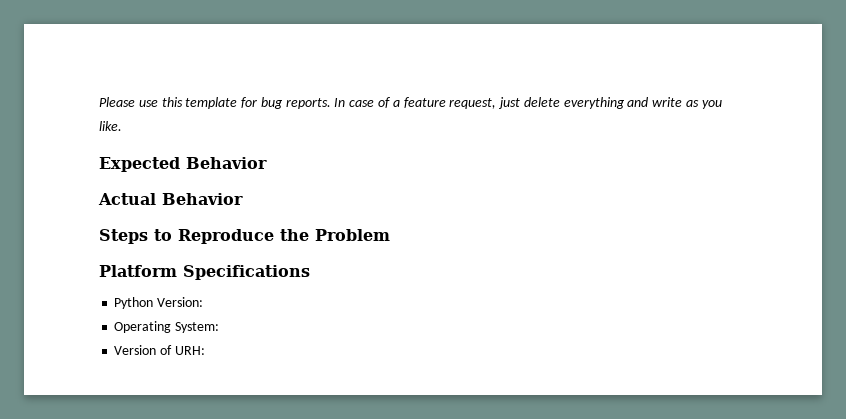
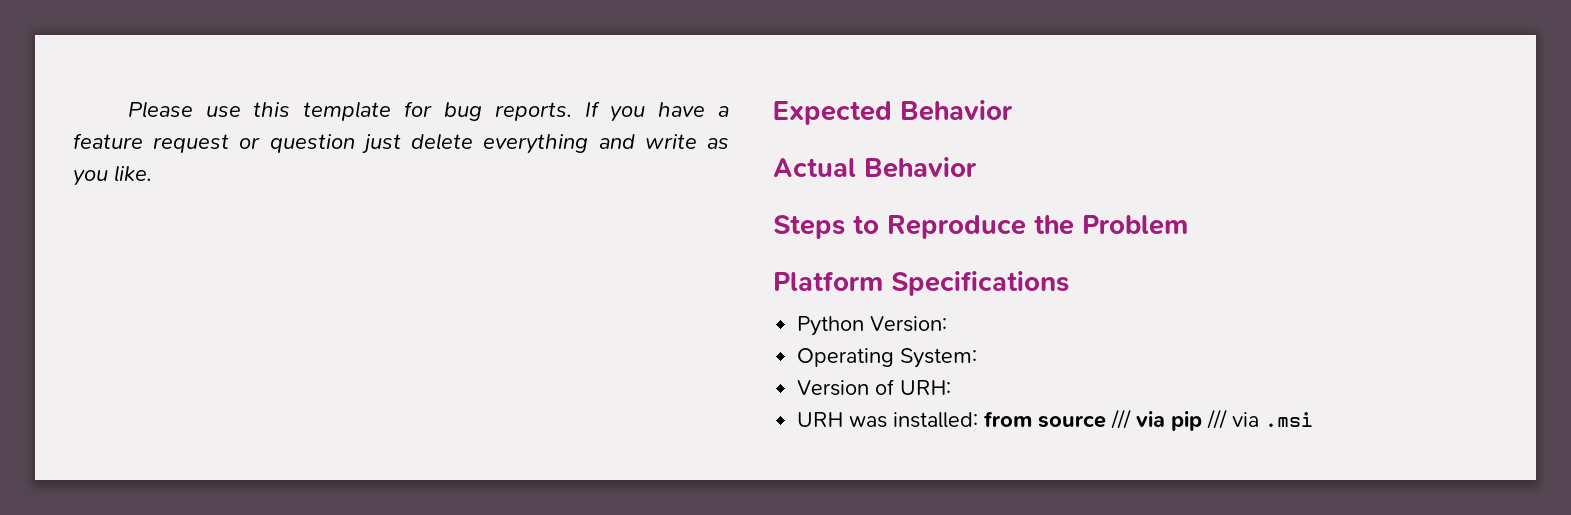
[334,97,497,109] In case of a feature request, -> [584,101,730,122] [73,133,355,153] If you have a feature request or question
(205, 350) none -> [797,409,1314,431] // URH was installed: from source /// via pip /// via .msi

